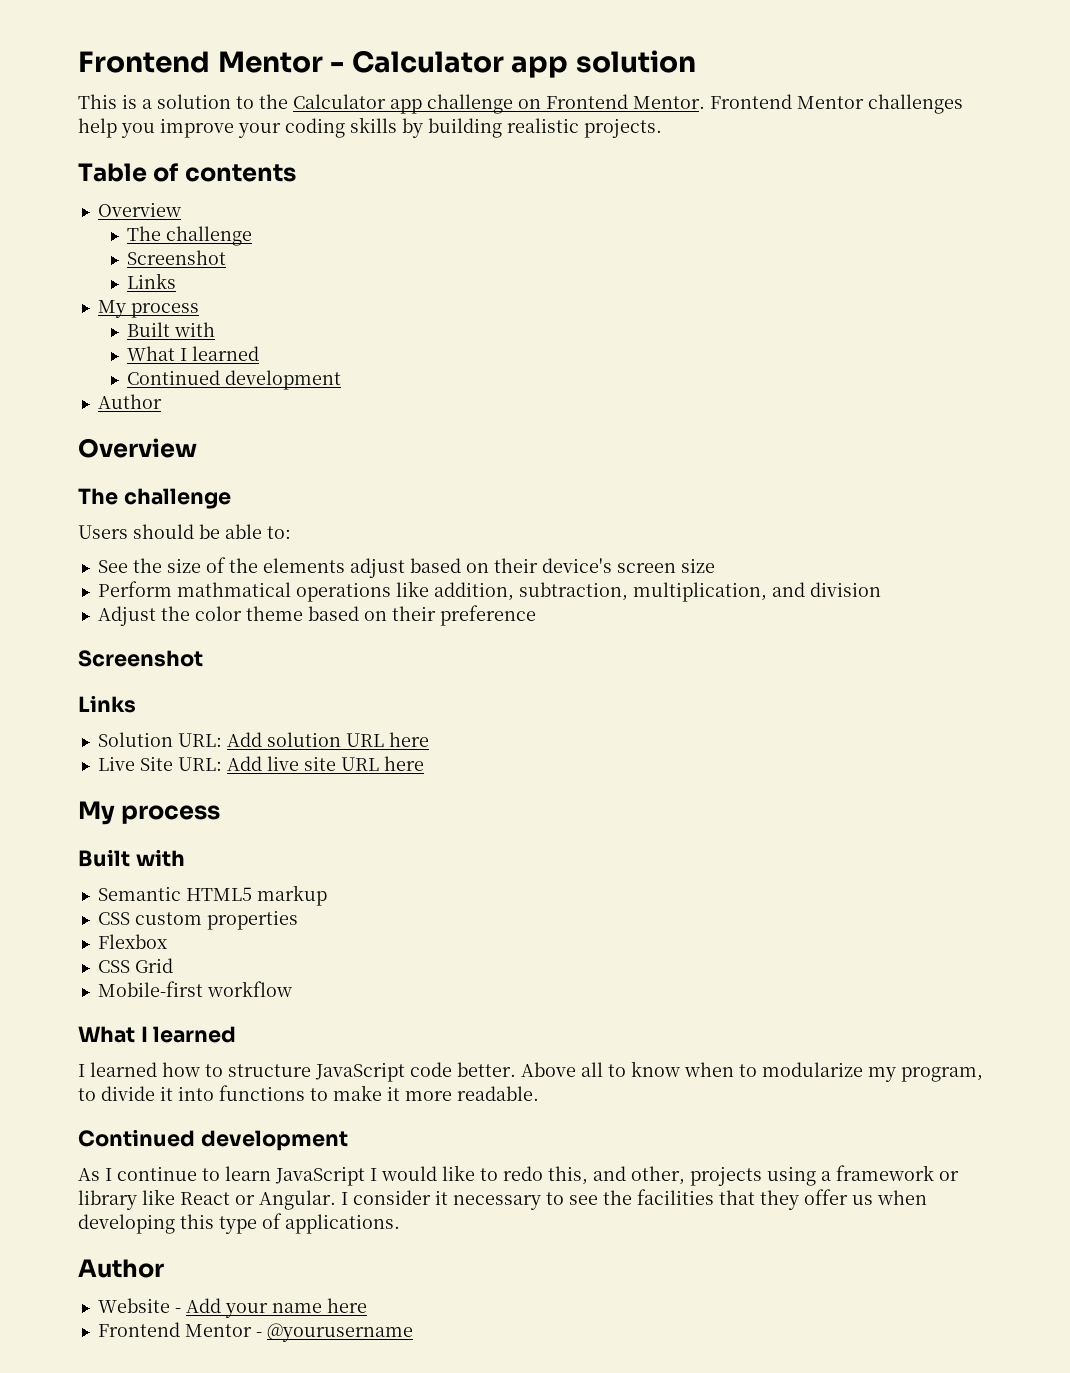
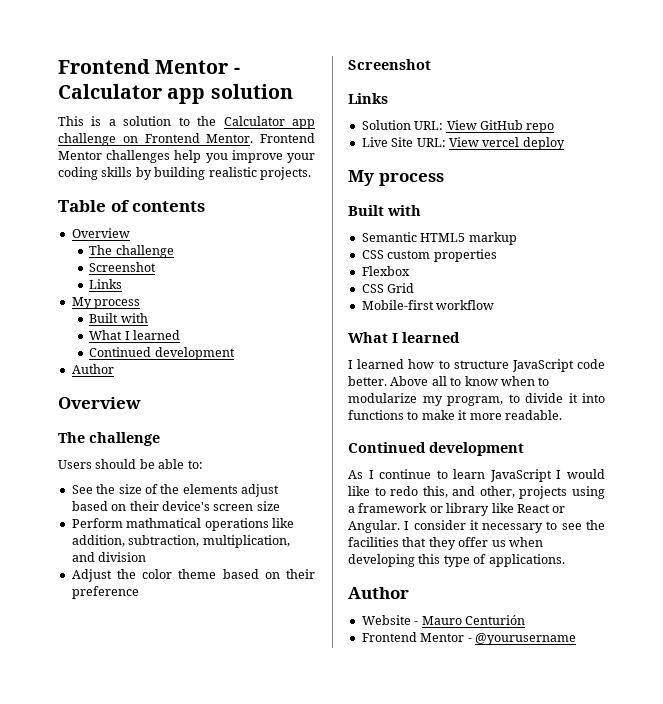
[226,732,429,747] Add solution URL here -> [446,120,555,133] View GitHub repo
[226,756,424,771] Add live site URL here -> [448,137,565,150] View vercel deploy
[185,1298,367,1318] Add your name here -> [421,615,525,625] Mauro Centurión

